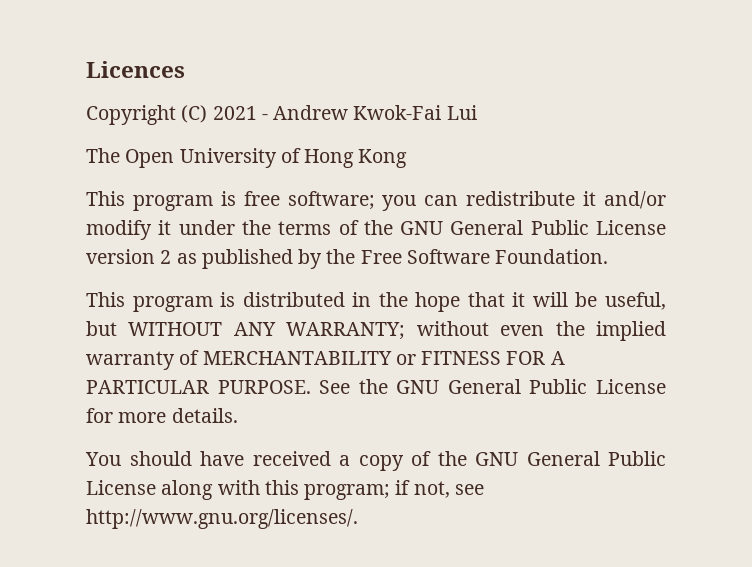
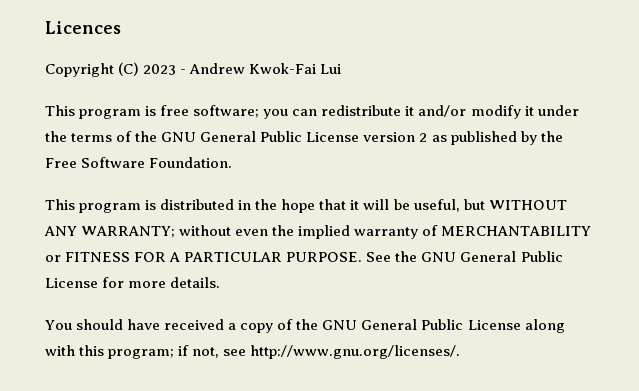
[212,106,257,120] 2021 -> [143,64,177,75] 2023
[86,148,408,168] // The Open University of Hong Kong -> (342, 69) none

